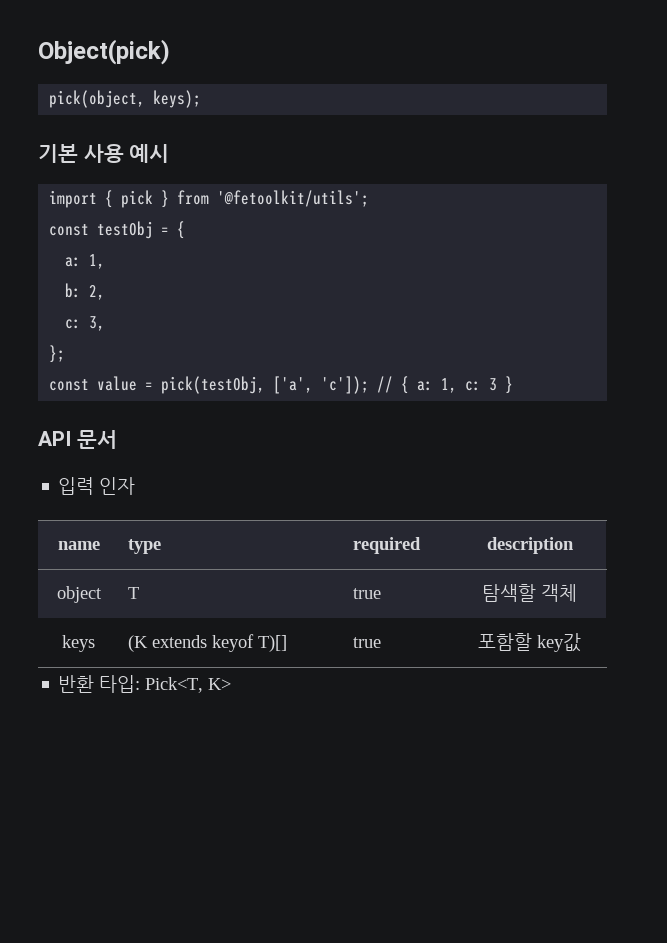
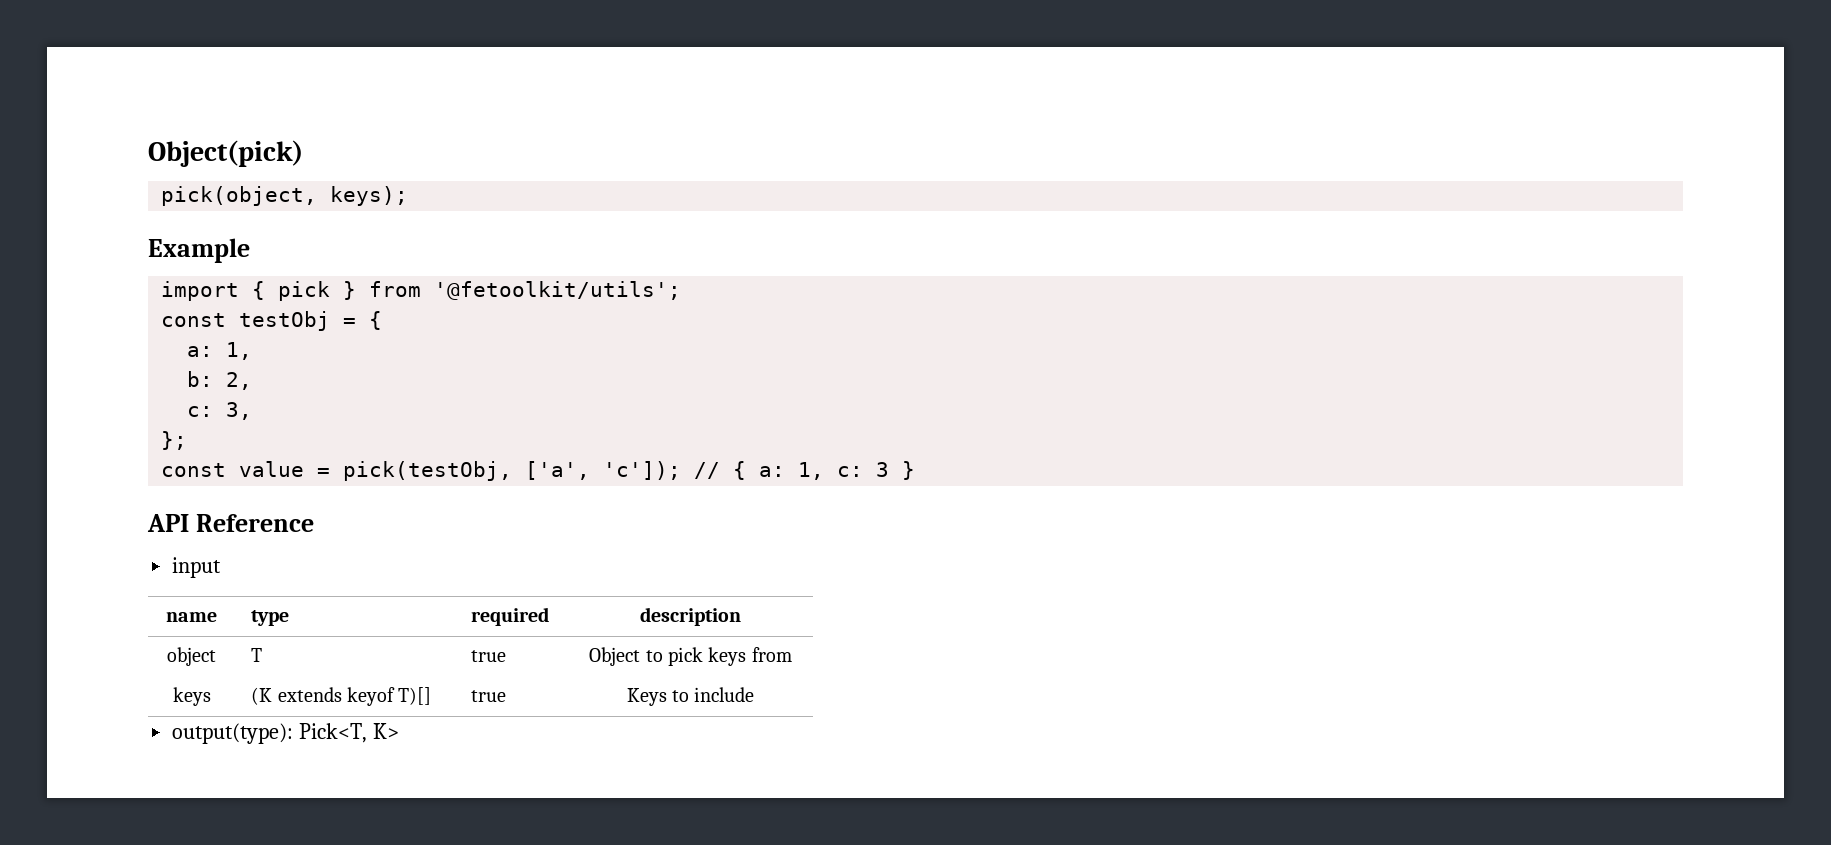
[38,144,170,163] 기본 사용 예시 -> [148,238,250,263] Example
[76,430,117,449] [58,477,136,495] 문서 // 입력 인자 -> [195,514,314,532] [172,557,222,578] Reference // input
[482,584,577,602] 탐색할 객체 -> [589,647,792,666] Object to pick keys from
[478,633,581,652] [58,675,141,693] 포함할 key값 // 반환 타입: -> [626,687,755,706] [172,723,294,744] Keys to include // output(type):

